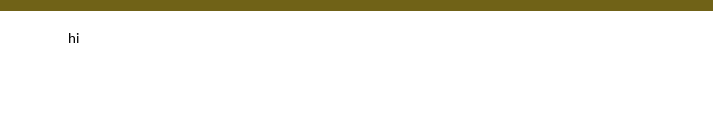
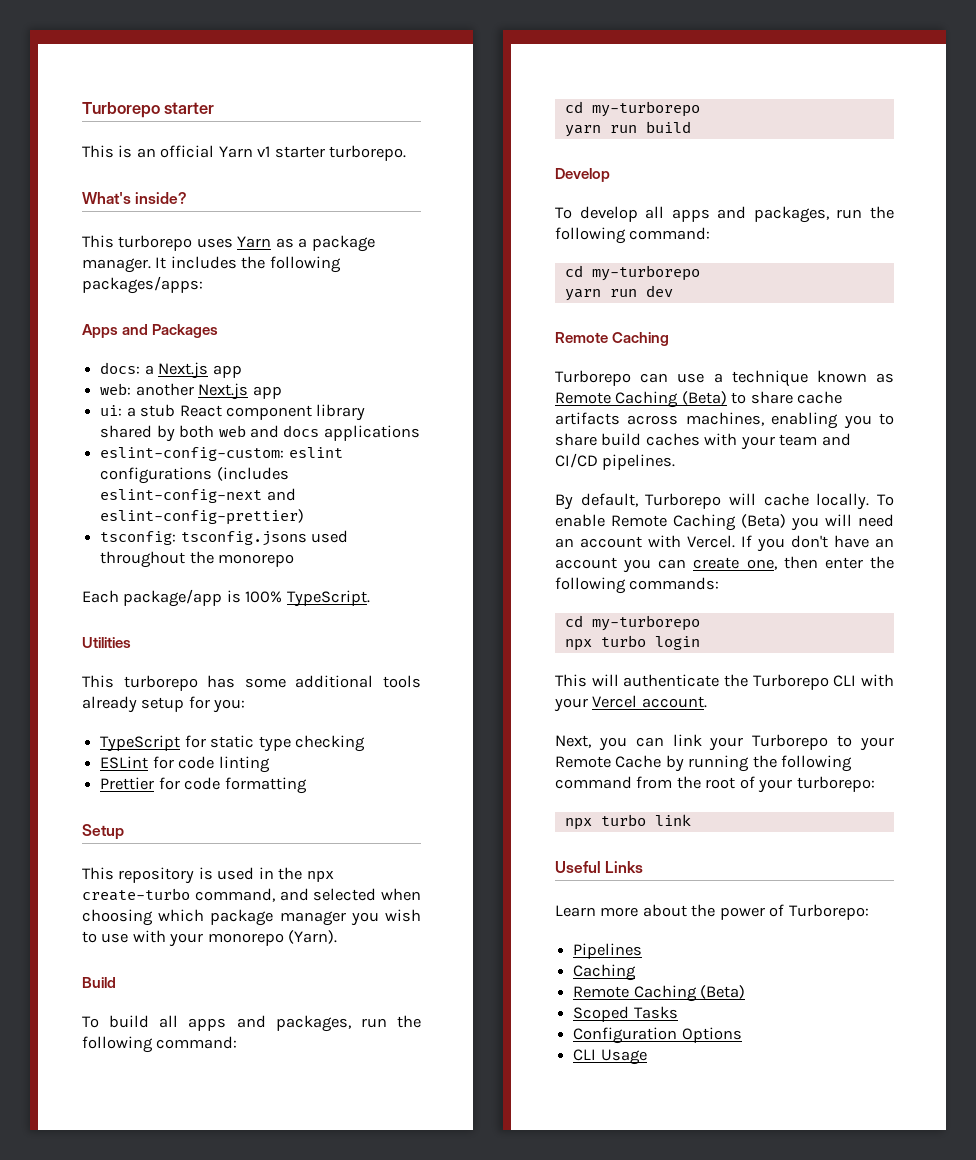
[68,33,79,43] hi -> [82,102,215,118] [82,145,407,161] [82,192,188,204] [82,235,375,252] [82,256,341,273] [82,276,203,294] [82,324,219,338] [100,362,242,379] [100,383,282,400] [100,404,366,421] [100,425,420,442] [100,447,343,461] [100,467,289,484] [100,488,296,503] [100,509,305,525] [100,530,349,546] [100,551,295,568] [82,589,370,607] [82,637,131,648] [82,675,421,691] [82,696,246,713] [100,735,365,752] [100,756,270,773] [100,777,307,794] [82,824,124,840] [82,867,334,884] [82,888,421,902] [82,909,421,926] [82,930,338,947] [82,977,116,988] [82,1015,421,1032] [82,1036,238,1053] [564,101,700,117] [564,121,691,137] [555,168,610,182] [555,206,894,223] [555,227,711,244] [564,265,700,281] [564,285,673,301] [555,332,670,346] [555,370,894,387] [555,391,843,408] [555,412,894,429] [555,433,851,450] [555,453,676,470] [555,493,894,510] [555,514,894,531] [555,535,894,552] [555,556,894,573] [555,577,720,594] [564,615,700,631] [564,635,700,651] [555,674,894,690] [554,695,707,712] [555,734,894,751] [555,755,853,772] [555,776,875,793] [564,814,691,830] [555,861,644,873] [555,904,869,920] [573,943,643,959] [573,964,637,981] [573,985,746,1002] [573,1006,678,1022] [573,1027,742,1044] [573,1049,647,1065] Turborepo starter // This is an official Yarn v1 starter turborepo. // What's inside? // This turborepo uses Yarn as a package manager. It includes the following packages/apps: // Apps and Packages // docs: a Next.js app // web: another Next.js app // ui: a stub React component library shared by both web and docs applications // eslint-config-custom: eslint configurations (includes eslint-config-next and eslint-config-prettier) // tsconfig: tsconfig.jsons used throughout the monorepo // Each package/app is 100% TypeScript. // Utilities // This turborepo has some additional tools already setup for you: // TypeScript for static type checking // ESLint for code linting // Prettier for code formatting // Setup // This repository is used in the npx create-turbo command, and selected when choosing which package manager you wish to use with your monorepo (Yarn). // Build // To build all apps and packages, run the following command: // cd my-turborepo // yarn run build // Develop // To develop all apps and packages, run the following command: // cd my-turborepo // yarn run dev // Remote Caching // Turborepo can use a technique known as Remote Caching (Beta) to share cache artifacts across machines, enabling you to share build caches with your team and CI/CD pipelines. // By default, Turborepo will cache locally. To enable Remote Caching (Beta) you will need an account with Vercel. If you don't have an account you can create one, then enter the following commands: // cd my-turborepo // npx turbo login // This will authenticate the Turborepo CLI with your Vercel account. // Next, you can link your Turborepo to your Remote Cache by running the following command from the root of your turborepo: // npx turbo link // Useful Links // Learn more about the power of Turborepo: // Pipelines // Caching // Remote Caching (Beta) // Scoped Tasks // Configuration Options // CLI Usage

